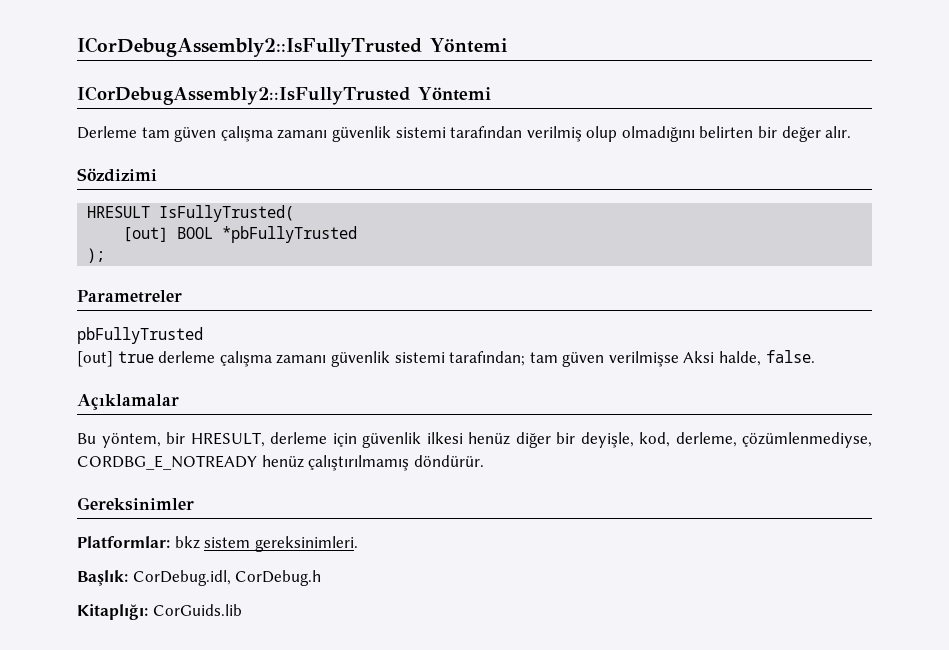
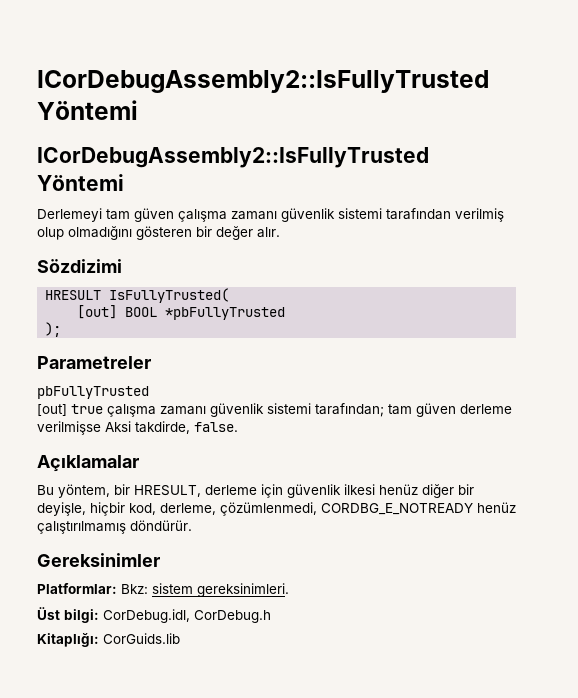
[77,126,137,139] Derleme -> [37,208,102,222] Derlemeyi
[699,126,754,138] belirten -> [136,226,192,240] gösteren
[158,351,216,363] derleme -> (103, 409) none
(605, 359) none -> [460,404,512,414] derleme
[719,351,762,366] halde, -> [135,421,190,434] takdirde,
(634, 440) none -> [90,502,125,516] hiçbir
[742,432,872,448] çözümlenmediyse, -> [220,502,317,516] çözümlenmedi,
[174,536,200,549] bkz -> [121,584,148,594] Bkz:
[77,570,128,586] Başlık: -> [37,607,99,623] Üst bilgi:

